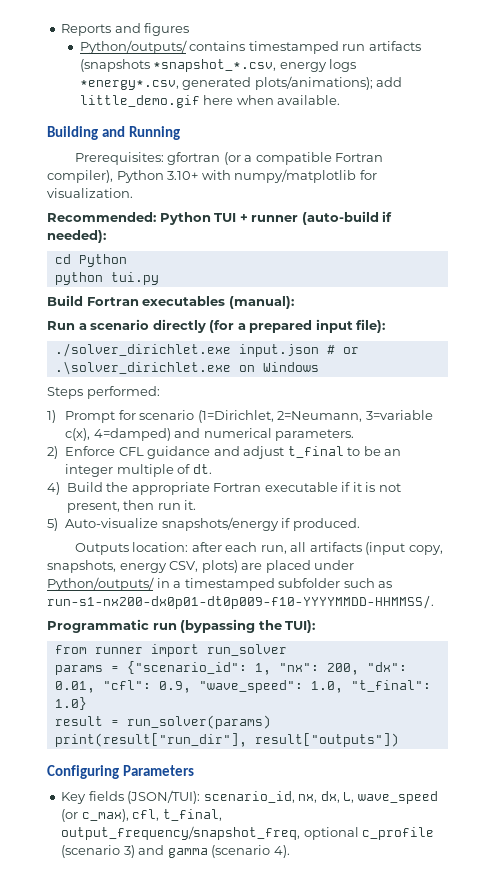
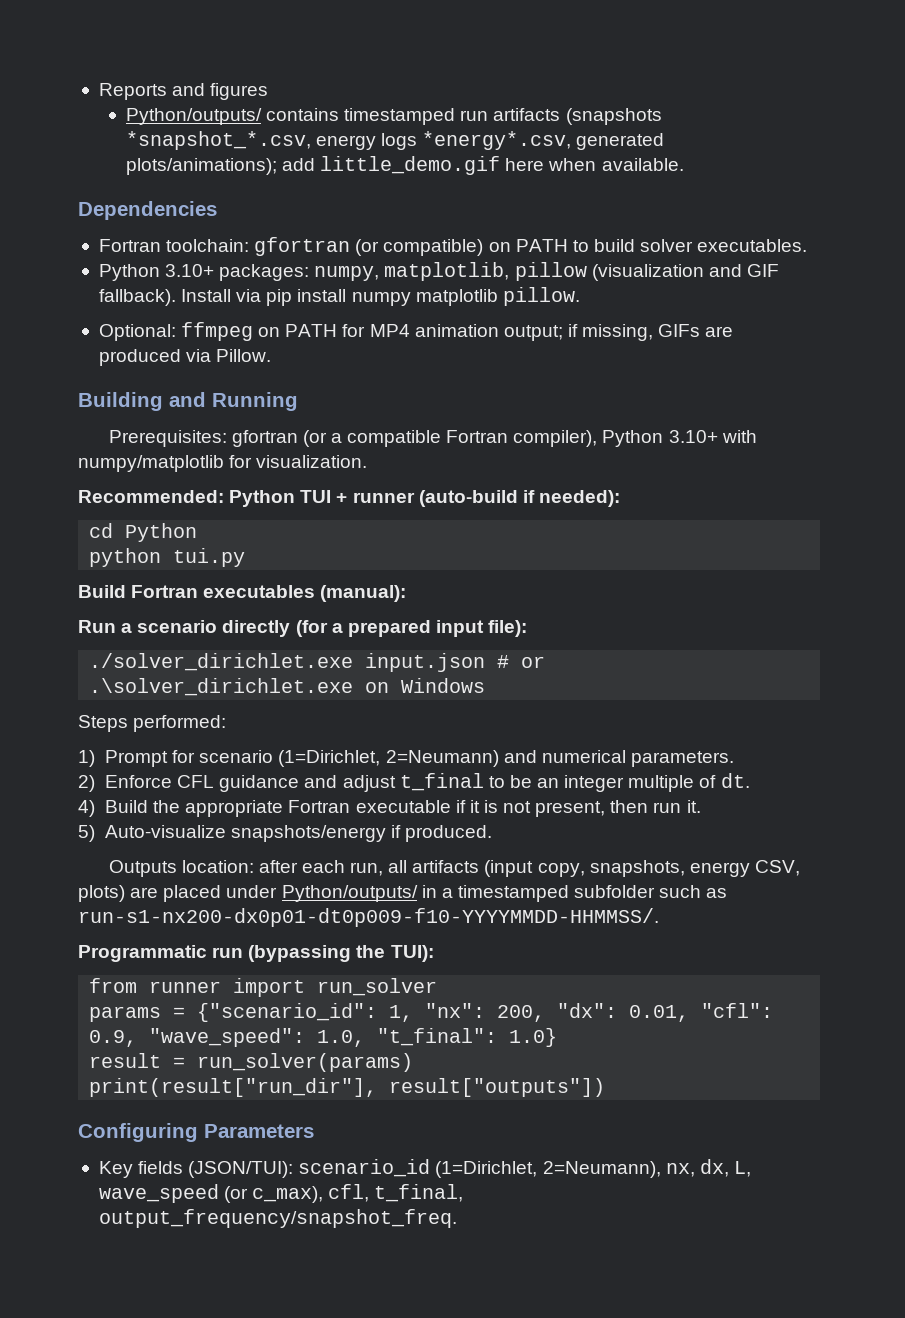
(341, 100) none -> [78,201,217,220] [98,237,808,256] [98,262,779,281] [98,287,580,306] [98,322,734,341] [98,349,272,366] // Dependencies // Fortran toolchain: gfortran (or compatible) on PATH to build solver executables. // Python 3.10+ packages: numpy, matplotlib, pillow (visualization and GIF fallback). Install via pip install numpy matplotlib pillow. // Optional: ffmpeg on PATH for MP4 animation output; if missing, GIFs are produced via Pillow.
[277,410,433,422] [65,428,171,441] 2=Neumann, 3=variable c(x), 4=damped) -> [385,750,499,767] 2=Neumann)
[203,791,295,803] scenario_id, -> [298,1159,661,1178] scenario_id (1=Dirichlet, 2=Neumann),
[61,826,435,840] [61,845,290,858] output_frequency/snapshot_freq, optional c_profile (scenario 3) and gamma (scenario 4). -> [98,1209,457,1228] output_frequency/snapshot_freq.

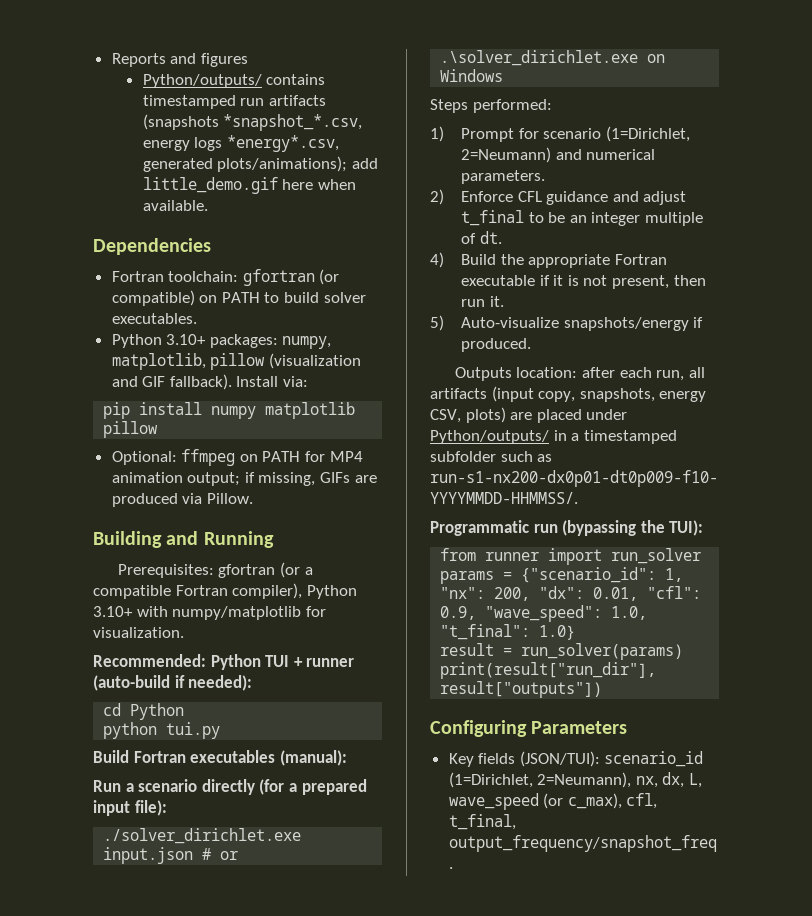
[236,289,262,302] via -> [283,376,309,387] via: //
[502,287,580,306] pillow. -> [103,421,159,438] pillow

